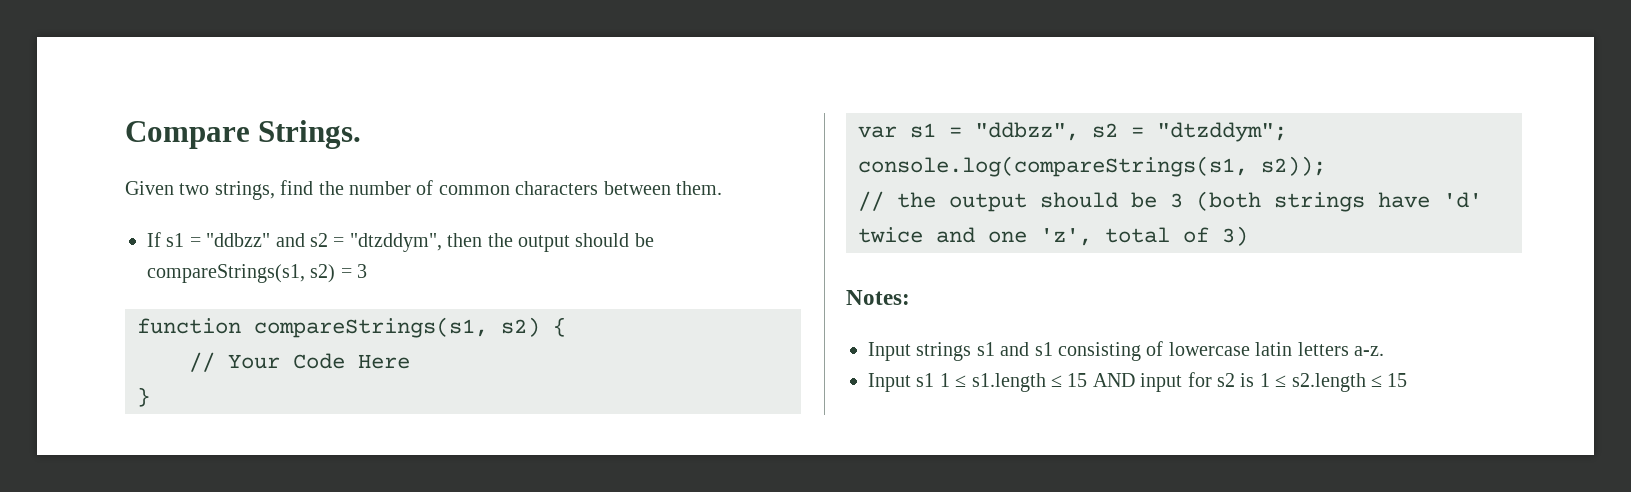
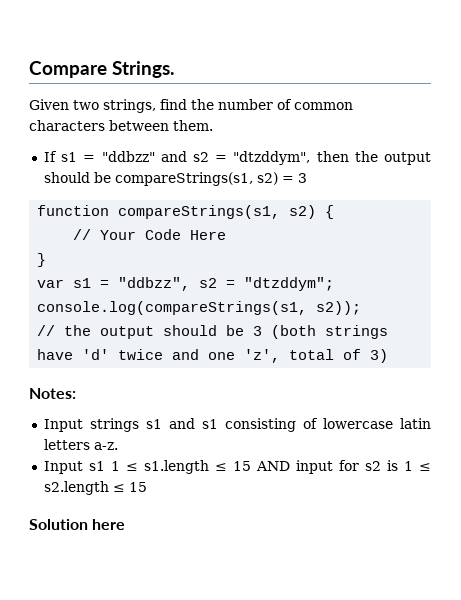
(1408, 380) none -> [29,519,126,530] // Solution here

